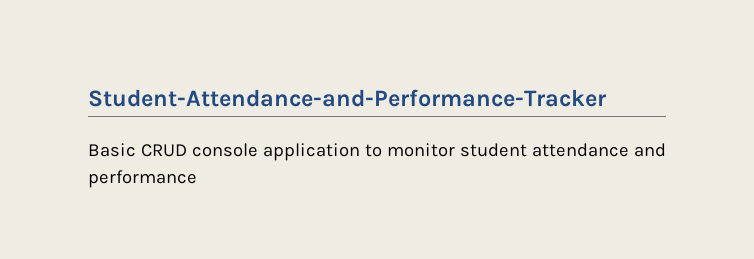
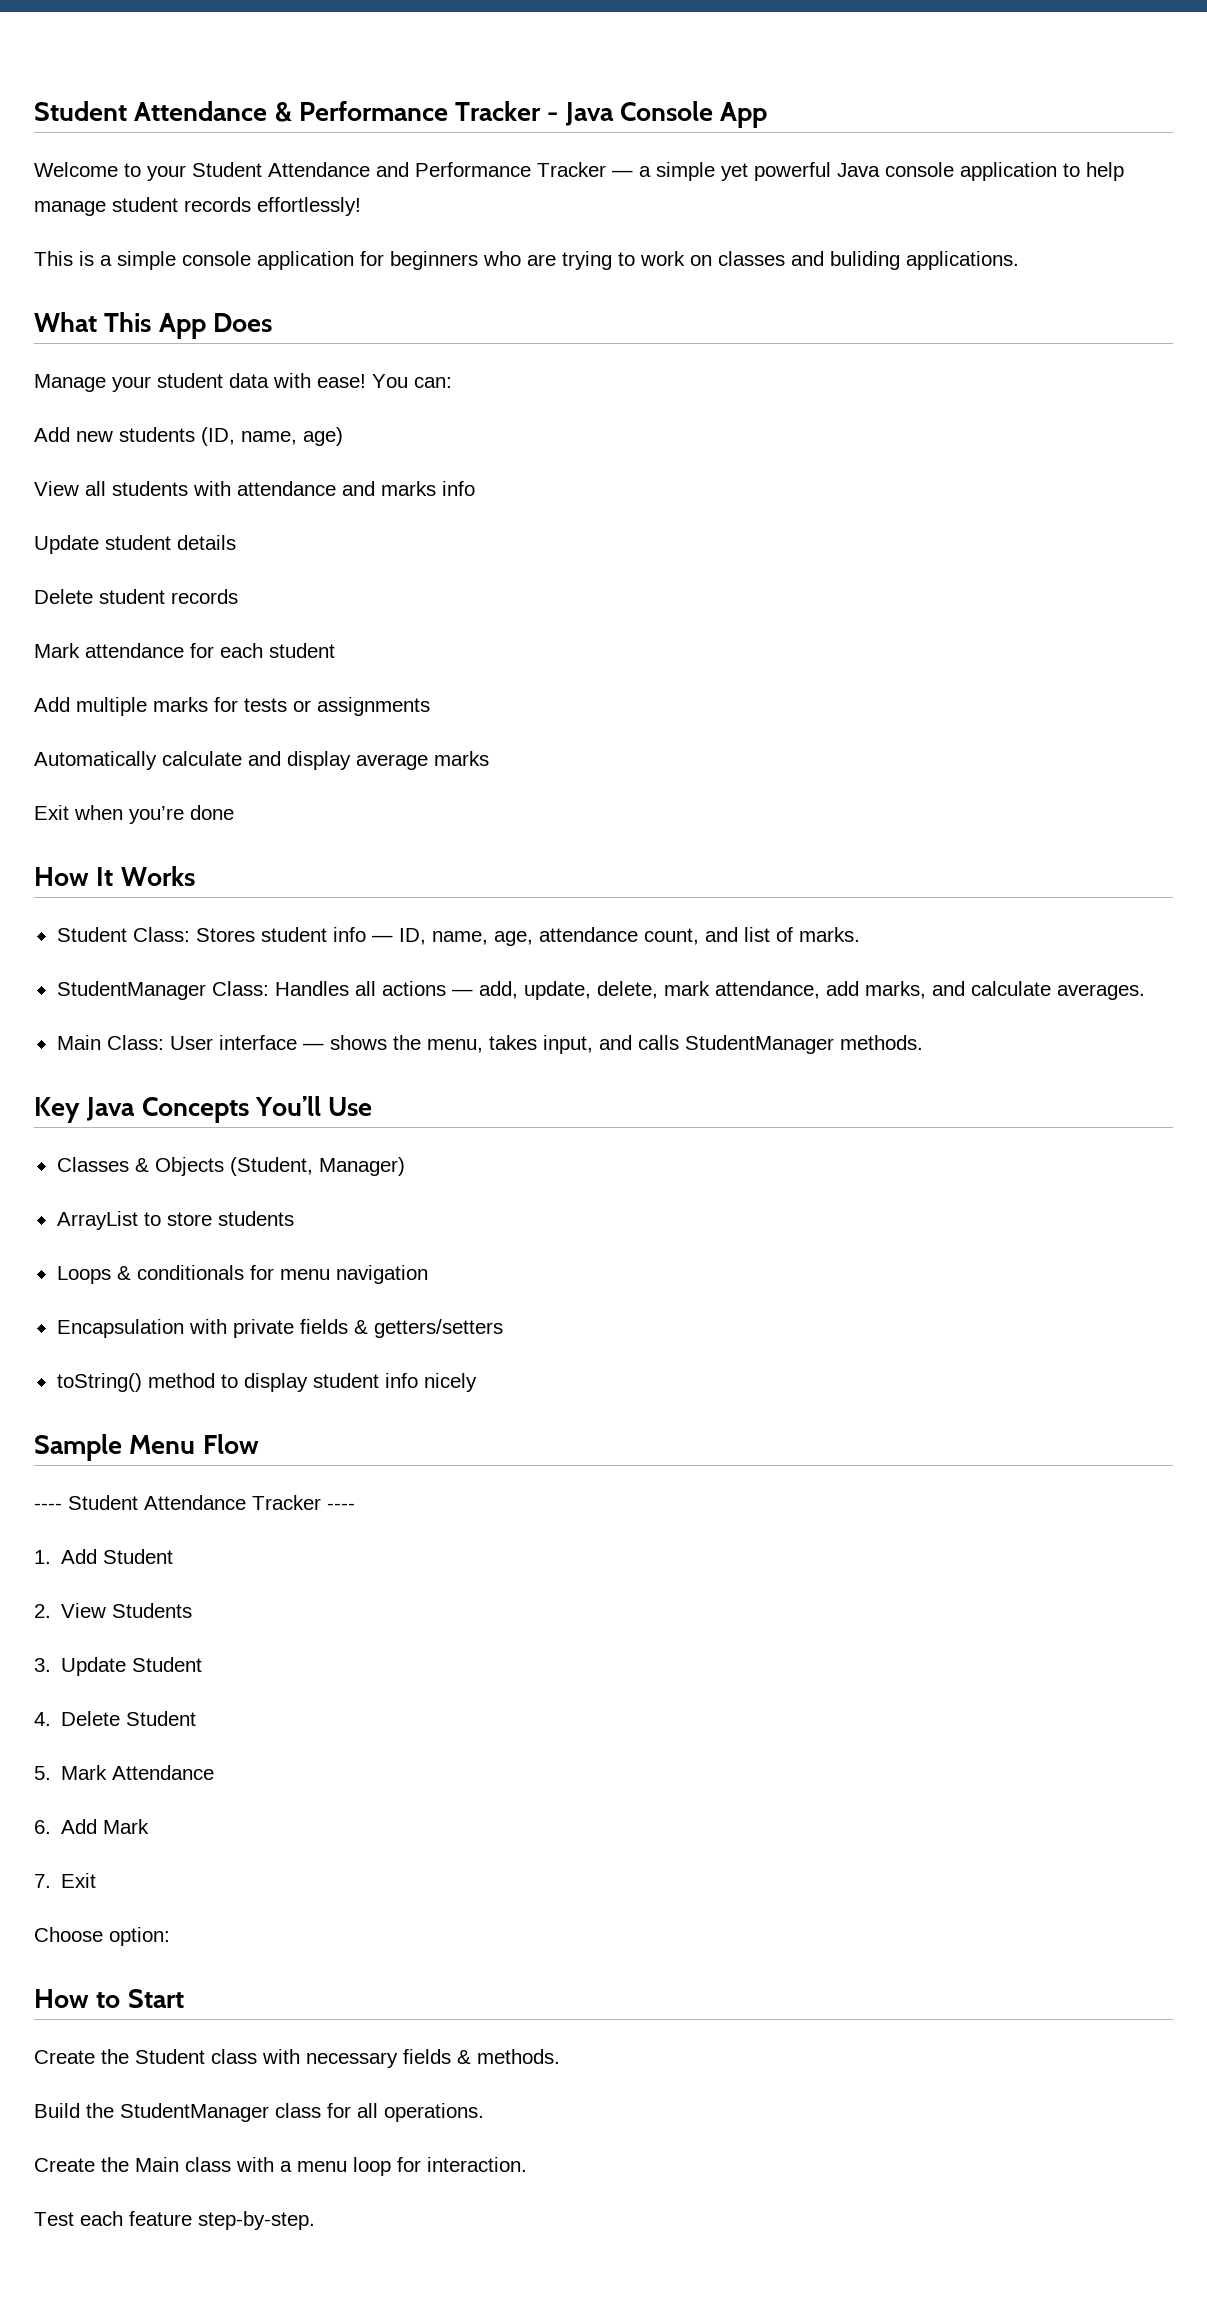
[88,89,607,107] [88,143,666,161] [88,170,197,188] Student-Attendance-and-Performance-Tracker // Basic CRUD console application to monitor student attendance and performance -> [34,101,768,128] [34,162,1124,181] [34,197,361,216] [34,251,1019,270] [34,312,272,339] [34,373,452,392] [34,427,343,446] [34,481,475,496] [34,535,236,554] [34,589,238,604] [34,643,335,658] [34,697,430,716] [34,751,489,770] [34,805,234,824] [34,866,195,886] [56,927,860,946] [56,981,1145,1000] [56,1035,923,1054] [34,1096,373,1123] [56,1157,405,1176] [56,1211,294,1230] [56,1265,428,1284] [56,1319,503,1338] [56,1373,477,1392] [34,1434,259,1461] [34,1495,355,1510] [34,1549,174,1564] [34,1603,193,1618] [34,1657,203,1676] [34,1711,197,1726] [34,1765,215,1780] [34,1819,150,1834] [34,1873,97,1888] [34,1927,170,1946] [34,1989,184,2008] [34,2049,560,2068] [34,2103,484,2122] [34,2157,527,2176] [34,2211,315,2230] Student Attendance & Performance Tracker - Java Console App // Welcome to your Student Attendance and Performance Tracker — a simple yet powerful Java console application to help manage student records effortlessly! // This is a simple console application for beginners who are trying to work on classes and buliding applications. // What This App Does // Manage your student data with ease! You can: // Add new students (ID, name, age) // View all students with attendance and marks info // Update student details // Delete student records // Mark attendance for each student // Add multiple marks for tests or assignments // Automatically calculate and display average marks // Exit when you’re done // How It Works // Student Class: Stores student info — ID, name, age, attendance count, and list of marks. // StudentManager Class: Handles all actions — add, update, delete, mark attendance, add marks, and calculate averages. // Main Class: User interface — shows the menu, takes input, and calls StudentManager methods. // Key Java Concepts You’ll Use // Classes & Objects (Student, Manager) // ArrayList to store students // Loops & conditionals for menu navigation // Encapsulation with private fields & getters/setters // toString() method to display student info nicely // Sample Menu Flow // ---- Student Attendance Tracker ---- // 1. Add Student // 2. View Students // 3. Update Student // 4. Delete Student // 5. Mark Attendance // 6. Add Mark // 7. Exit // Choose option: // How to Start // Create the Student class with necessary fields & methods. // Build the StudentManager class for all operations. // Create the Main class with a menu loop for interaction. // Test each feature step-by-step.

